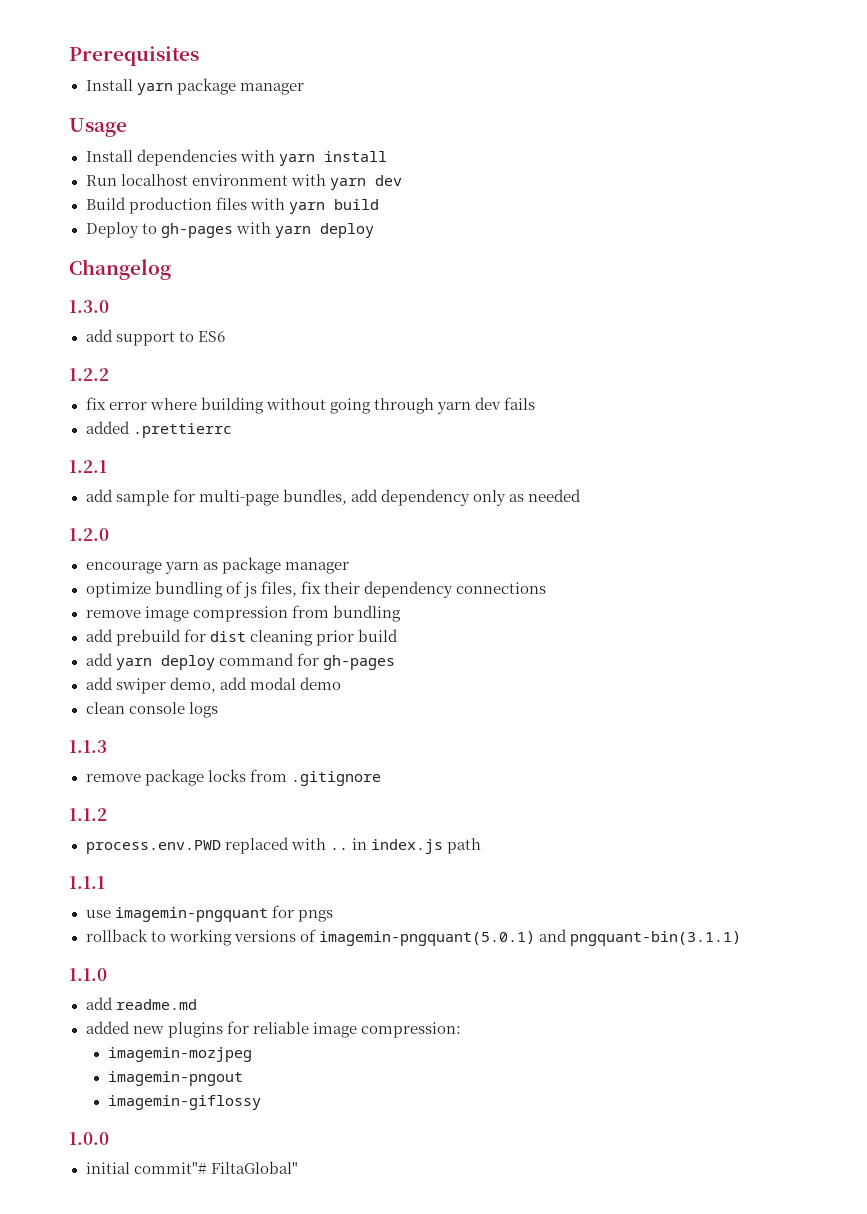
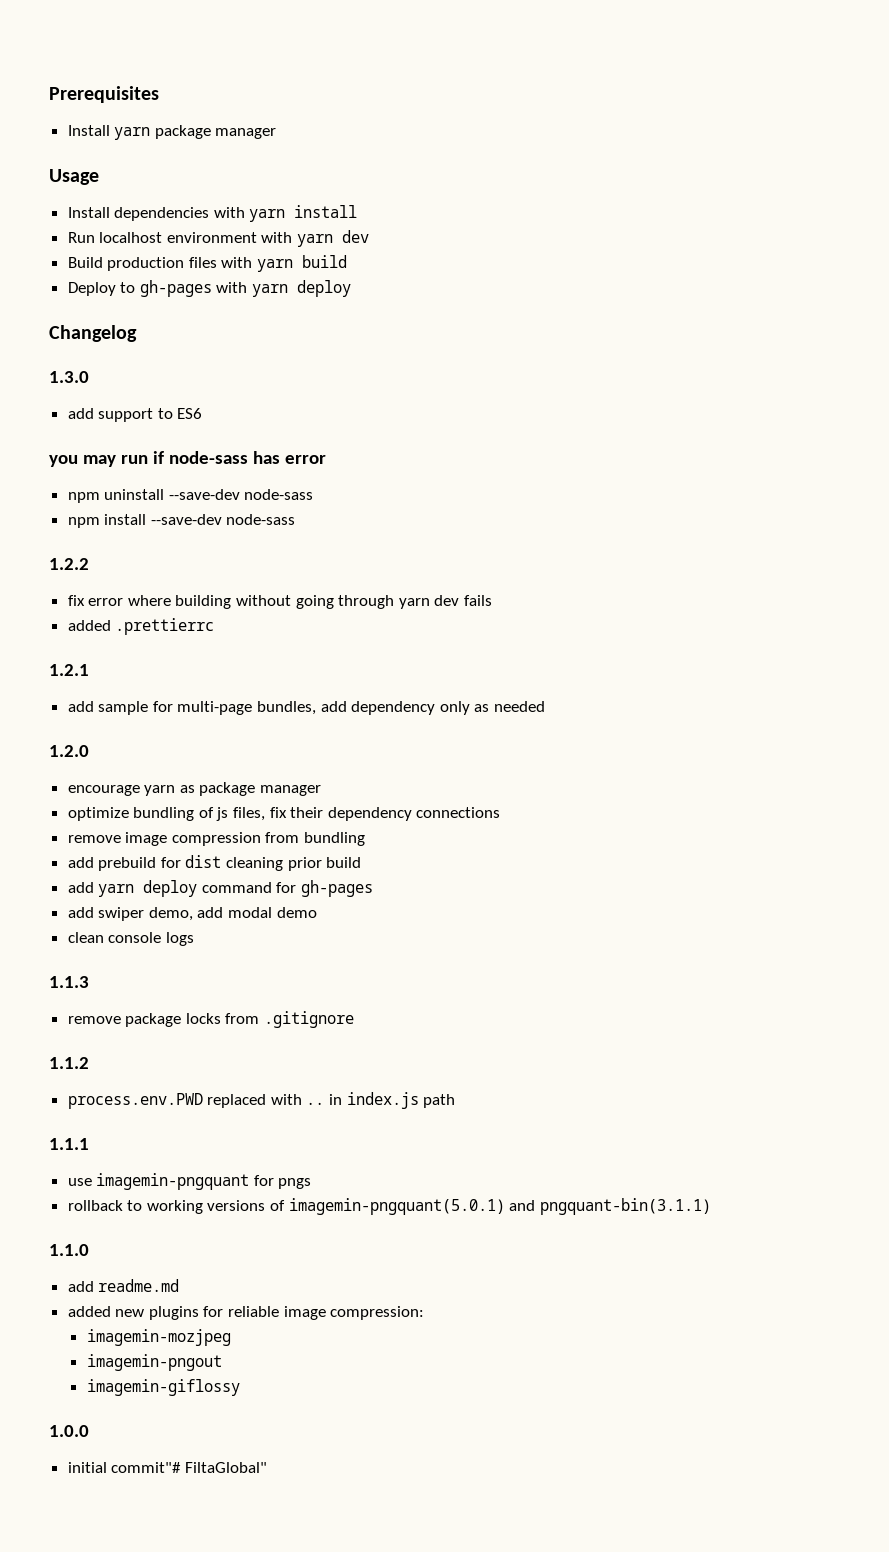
(225, 336) none -> [49,451,326,467] [67,489,314,503] [67,514,296,528] // you may run if node-sass has error // npm uninstall --save-dev node-sass // npm install --save-dev node-sass

